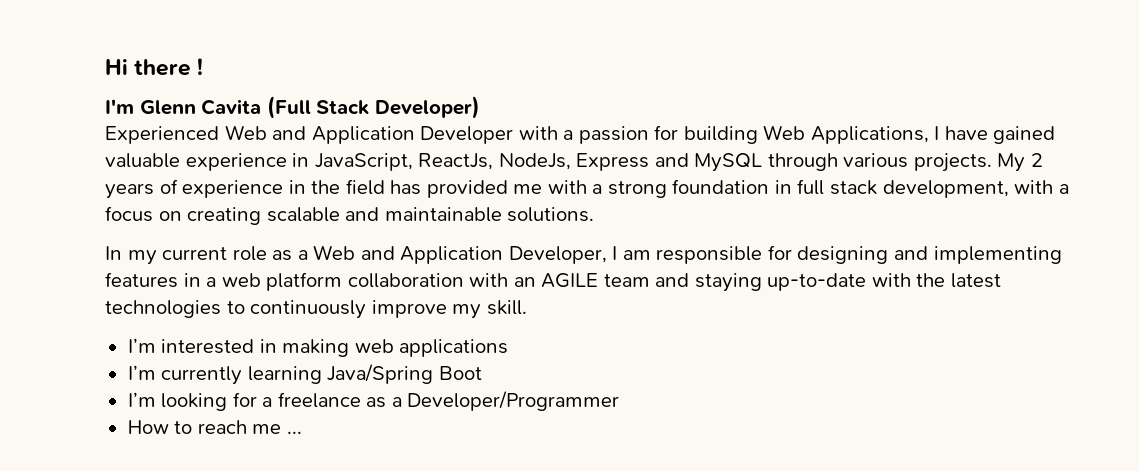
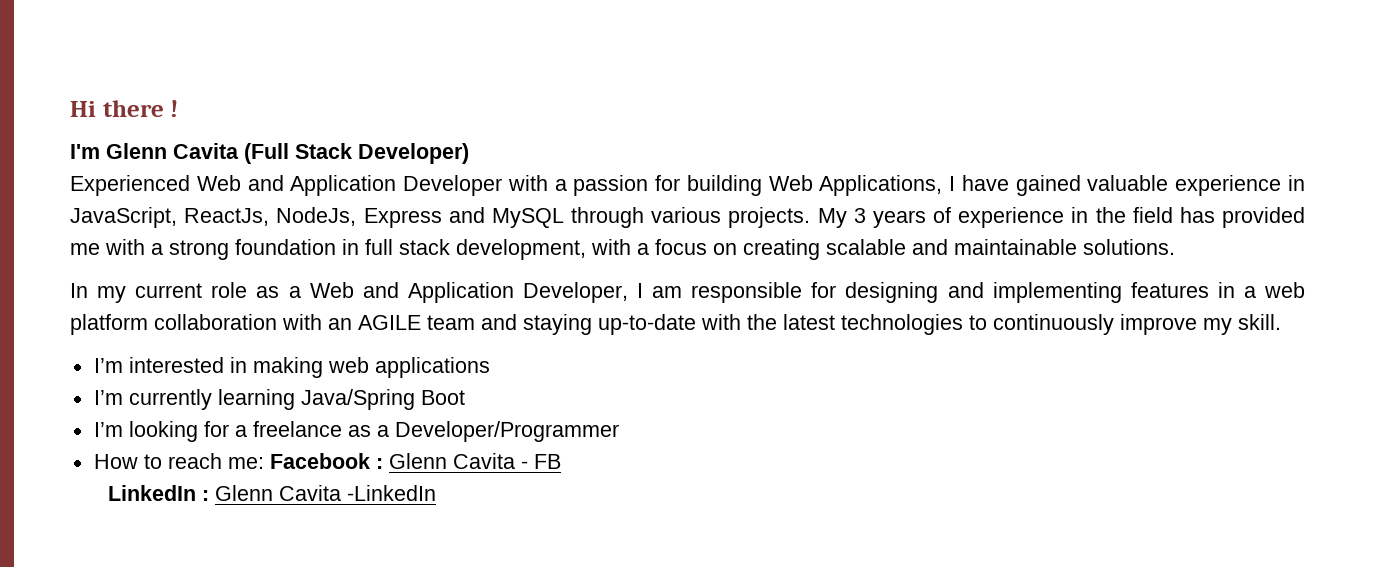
[1030,153,1043,167] 2 -> [853,208,866,223] 3
[252,424,302,434] me ... -> [227,453,561,469] [108,485,437,501] me: Facebook : Glenn Cavita - FB // LinkedIn : Glenn Cavita -LinkedIn

